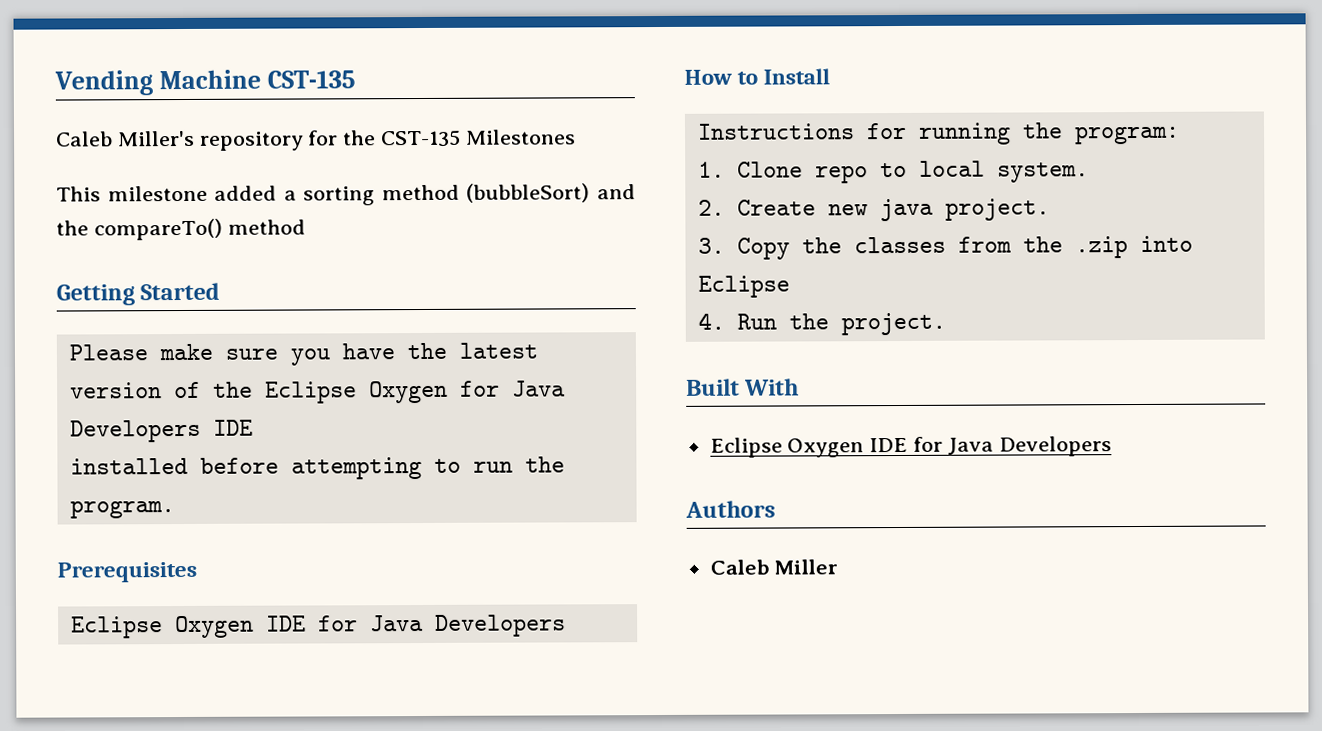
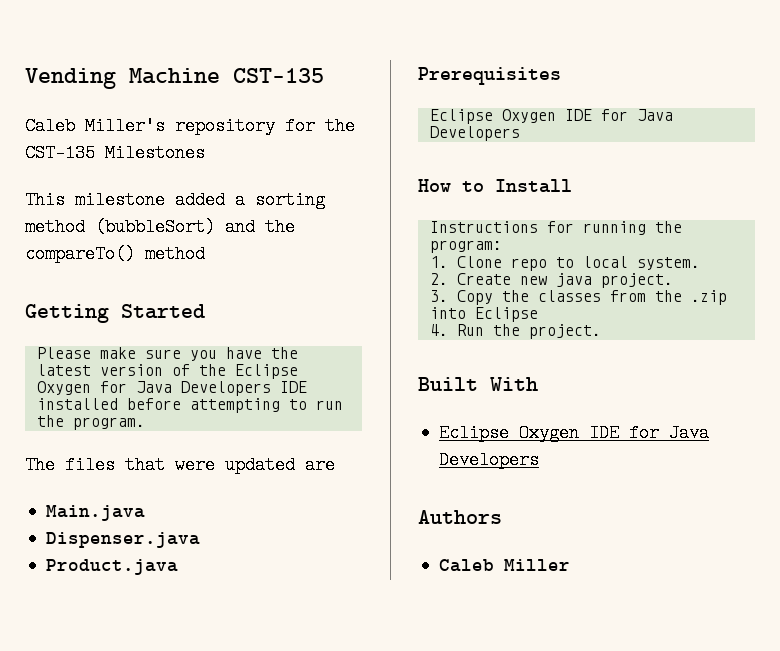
(175, 509) none -> [25,456,335,474] [46,505,146,521] [46,532,201,548] [46,559,179,575] // The files that were updated are // Main.java // Dispenser.java // Product.java

